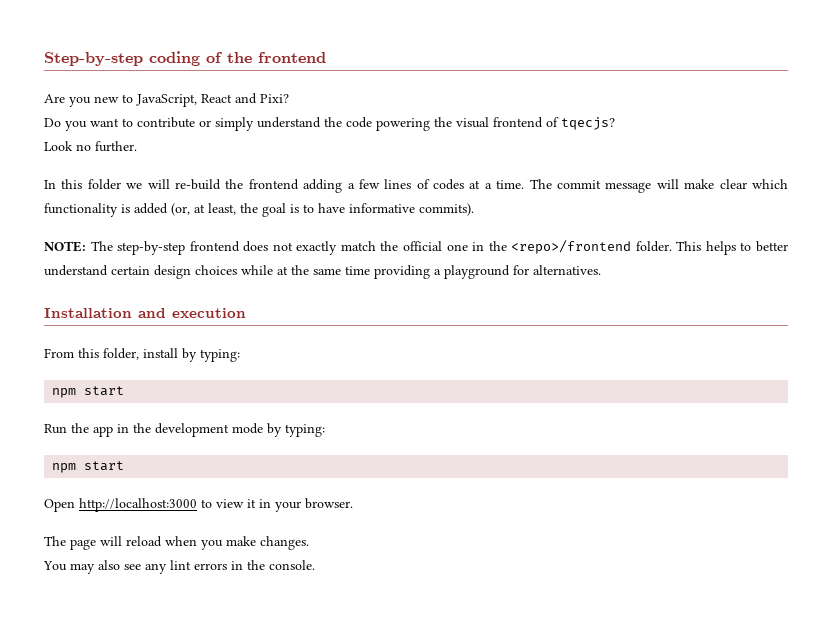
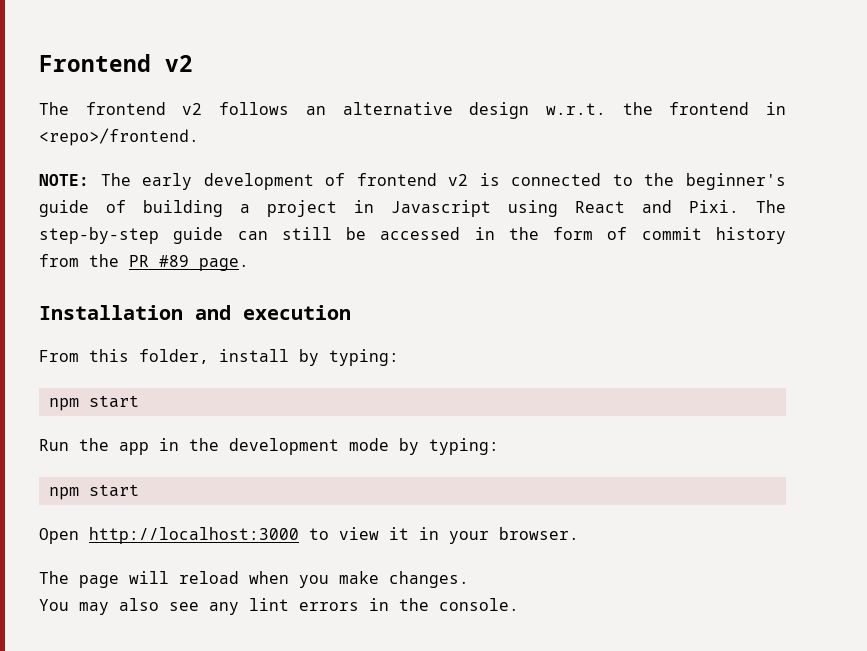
[44,51,326,66] [44,93,289,107] [44,117,615,131] [44,141,137,152] [44,179,788,193] [44,203,474,217] [44,240,788,255] [44,265,601,279] Step-by-step coding of the frontend // Are you new to JavaScript, React and Pixi? // Do you want to contribute or simply understand the code powering the visual frontend of tqecjs? // Look no further. // In this folder we will re-build the frontend adding a few lines of codes at a time. The commit message will make clear which functionality is added (or, at least, the goal is to have informative commits). // NOTE: The step-by-step frontend does not exactly match the official one in the <repo>/frontend folder. This helps to better understand certain design choices while at the same time providing a playground for alternatives. -> [39,54,193,72] [39,102,787,119] [39,128,199,146] [39,173,786,190] [39,200,786,217] [39,227,786,244] [39,254,249,271] Frontend v2 // The frontend v2 follows an alternative design w.r.t. the frontend in <repo>/frontend. // NOTE: The early development of frontend v2 is connected to the beginner's guide of building a project in Javascript using React and Pixi. The step-by-step guide can still be accessed in the form of commit history from the PR #89 page.

